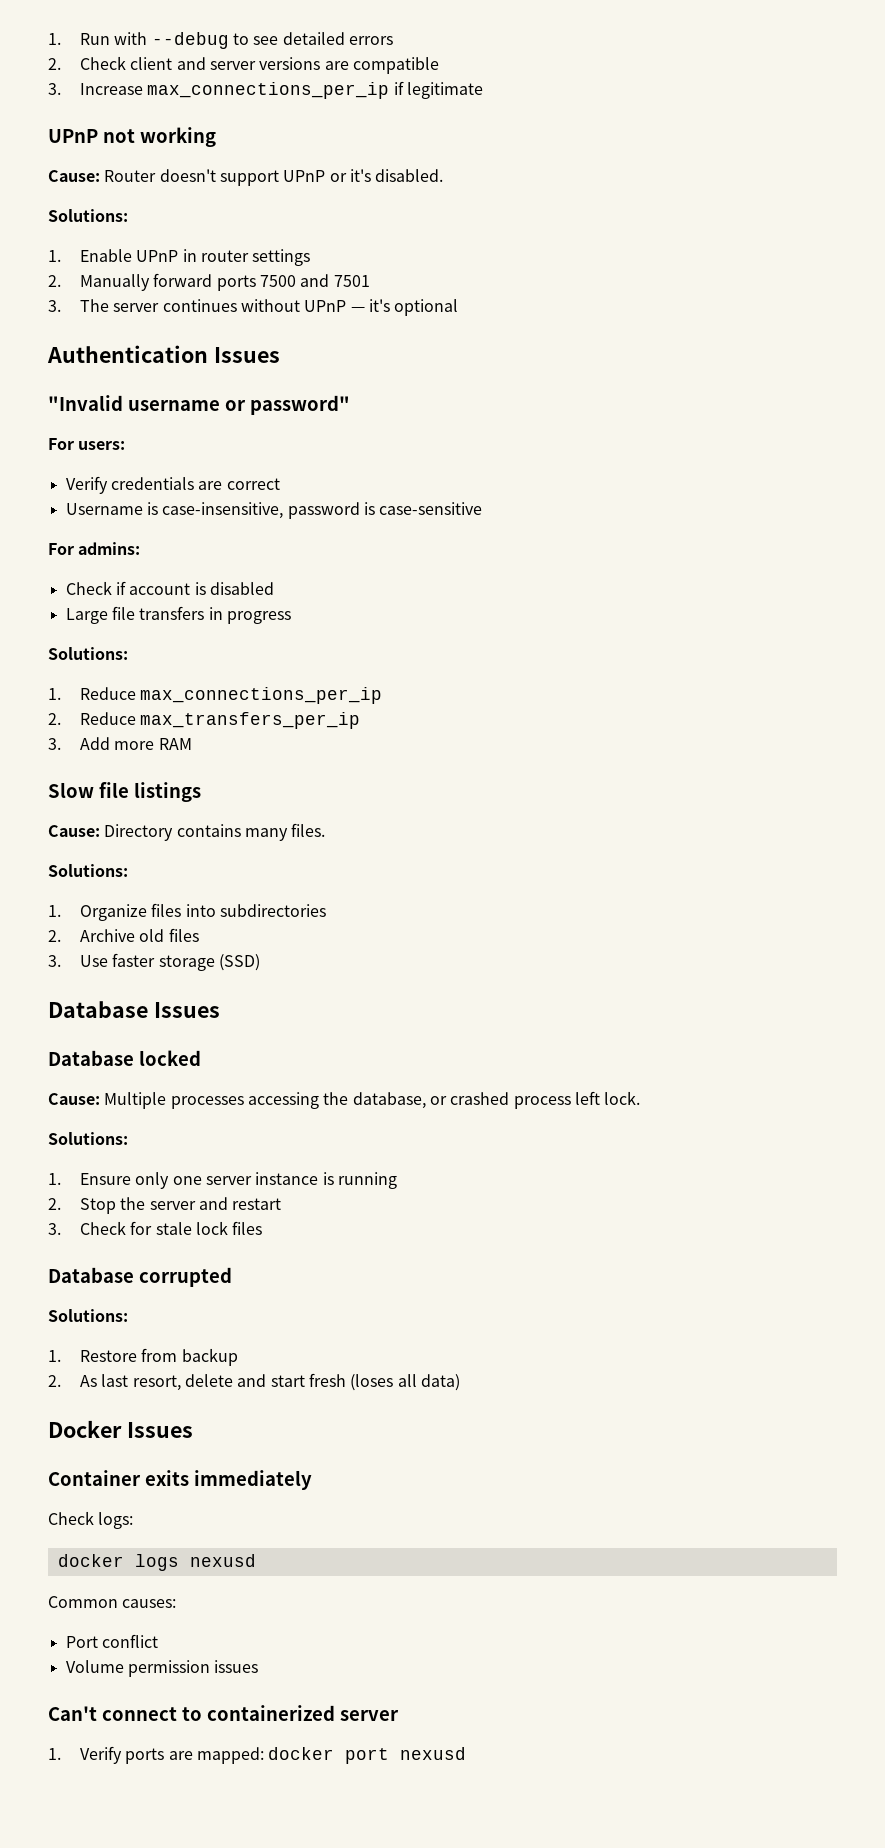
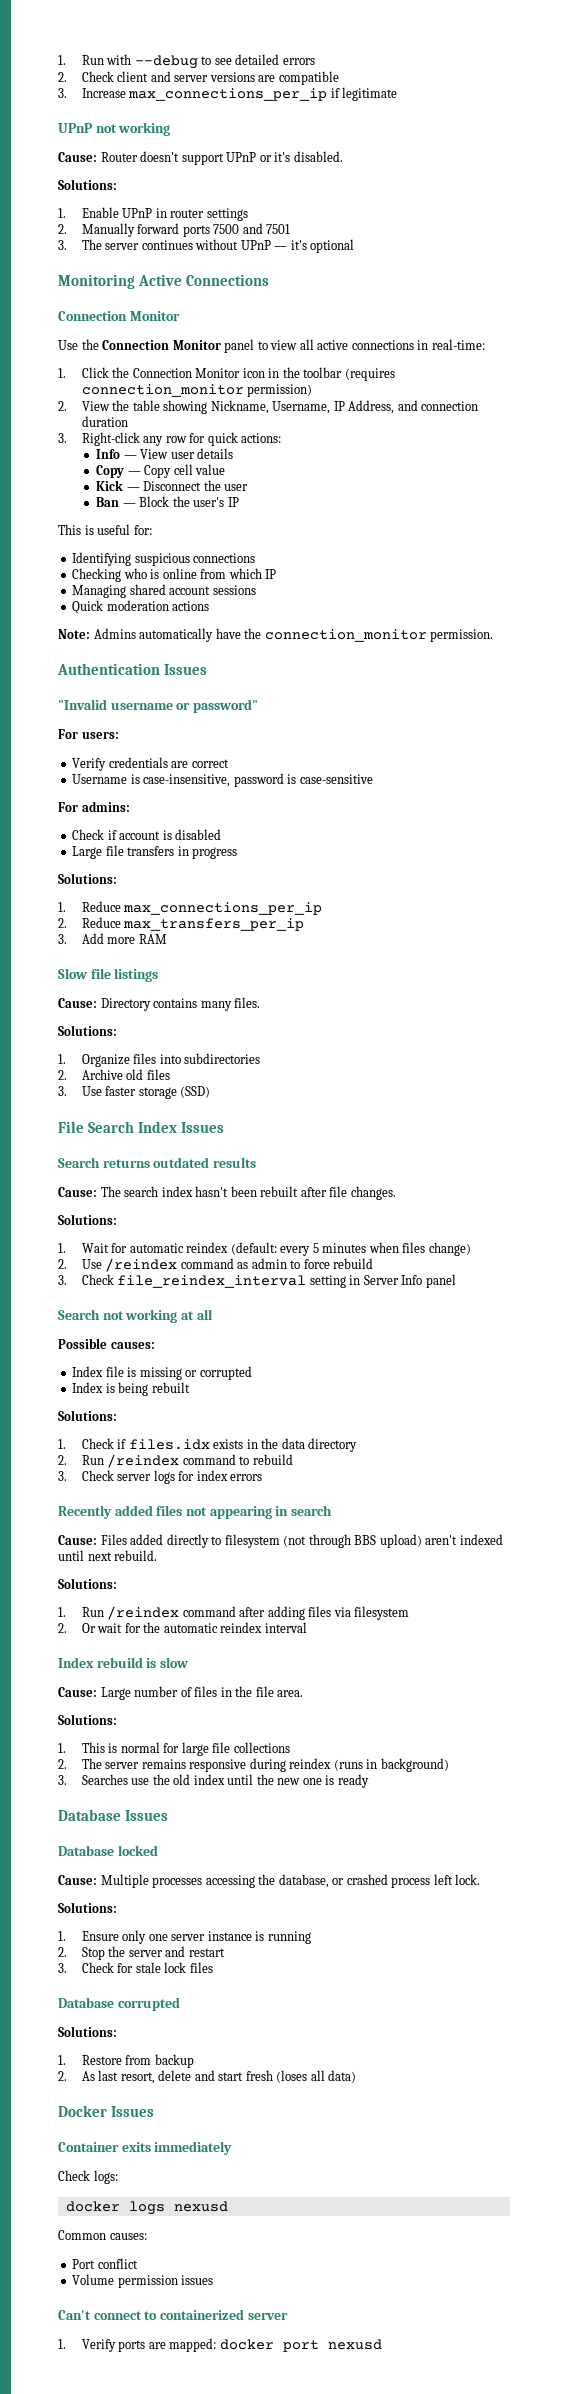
(459, 307) none -> [58,274,269,289] [58,311,180,321] [58,339,485,353] [58,367,395,381] [81,384,313,397] [58,400,479,414] [81,416,128,427] [58,432,282,446] [96,448,234,459] [96,464,226,478] [96,480,249,491] [96,496,239,507] [58,524,152,535] [72,552,256,566] [72,568,277,582] [72,584,256,598] [72,600,210,614] [58,628,494,642] // Monitoring Active Connections // Connection Monitor // Use the Connection Monitor panel to view all active connections in real-time: // 1. Click the Connection Monitor icon in the toolbar (requires connection_monitor permission) // 2. View the table showing Nickname, Username, IP Address, and connection duration // 3. Right-click any row for quick actions: // Info — View user details // Copy — Copy cell value // Kick — Disconnect the user // Ban — Block the user's IP // This is useful for: // Identifying suspicious connections // Checking who is online from which IP // Managing shared account sessions // Quick moderation actions // Note: Admins automatically have the connection_monitor permission.
(260, 962) none -> [58,1121,224,1133] [58,1157,256,1168] [58,1186,396,1200] [58,1214,117,1225] [58,1242,471,1256] [58,1258,374,1272] [58,1274,456,1288] [58,1309,213,1323] [58,1338,155,1349] [72,1366,252,1380] [72,1382,190,1396] [58,1410,117,1421] [58,1438,358,1452] [58,1454,293,1468] [58,1470,263,1484] [58,1505,332,1519] [58,1534,503,1548] [58,1550,158,1561] [58,1578,117,1589] [58,1606,410,1620] [58,1622,307,1633] [58,1657,188,1668] [58,1686,304,1700] [58,1714,117,1725] [58,1742,290,1756] [58,1758,449,1772] [58,1774,369,1788] // File Search Index Issues // Search returns outdated results // Cause: The search index hasn't been rebuilt after file changes. // Solutions: // 1. Wait for automatic reindex (default: every 5 minutes when files change) // 2. Use /reindex command as admin to force rebuild // 3. Check file_reindex_interval setting in Server Info panel // Search not working at all // Possible causes: // Index file is missing or corrupted // Index is being rebuilt // Solutions: // 1. Check if files.idx exists in the data directory // 2. Run /reindex command to rebuild // 3. Check server logs for index errors // Recently added files not appearing in search // Cause: Files added directly to filesystem (not through BBS upload) aren't indexed until next rebuild. // Solutions: // 1. Run /reindex command after adding files via filesystem // 2. Or wait for the automatic reindex interval // Index rebuild is slow // Cause: Large number of files in the file area. // Solutions: // 1. This is normal for large file collections // 2. The server remains responsive during reindex (runs in background) // 3. Searches use the old index until the new one is ready

